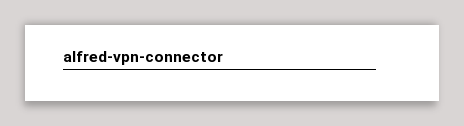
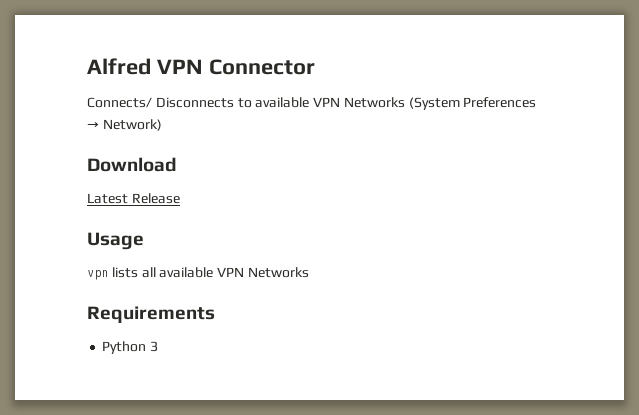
[63,51,223,65] alfred-vpn-connector -> [87,58,315,75] [87,97,537,110] [87,119,162,131] [87,157,177,172] [87,193,180,204] [87,232,144,250] [87,267,309,280] [87,306,215,323] [102,341,159,354] Alfred VPN Connector // Connects/ Disconnects to available VPN Networks (System Preferences → Network) // Download // Latest Release // Usage // vpn lists all available VPN Networks // Requirements // Python 3

